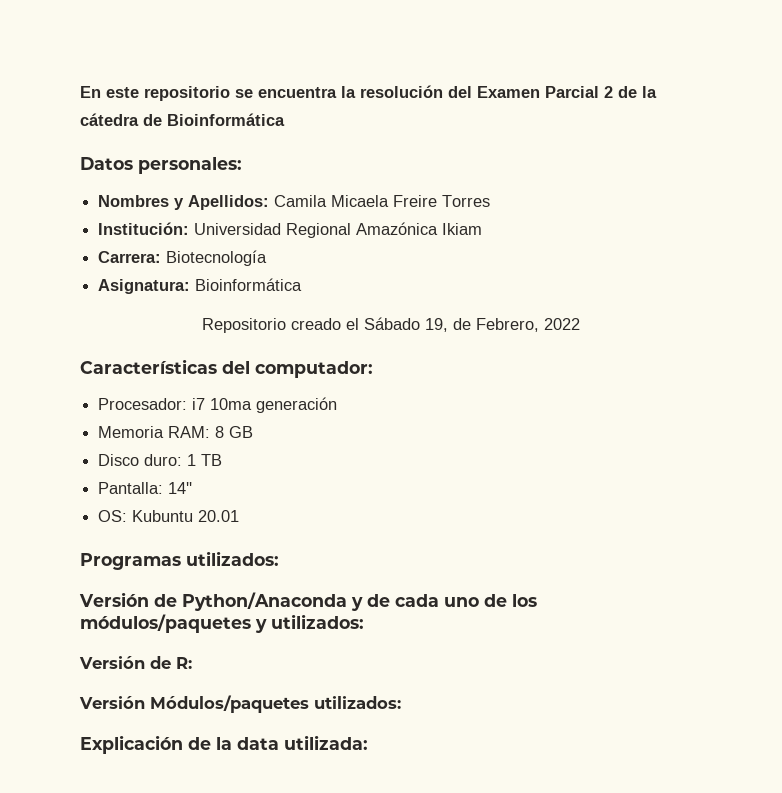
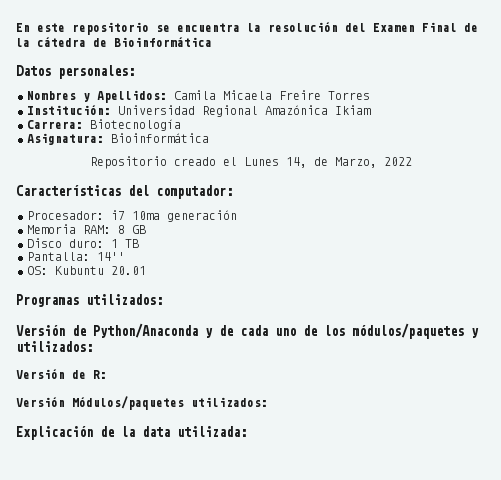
[545,86,613,98] Parcial 2 -> [422,22,457,32] Final
[364,317,539,332] Sábado 19, de Febrero, -> [243,157,377,168] Lunes 14, de Marzo,

